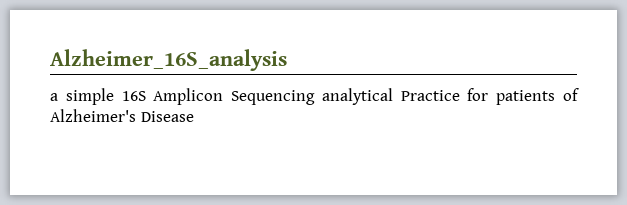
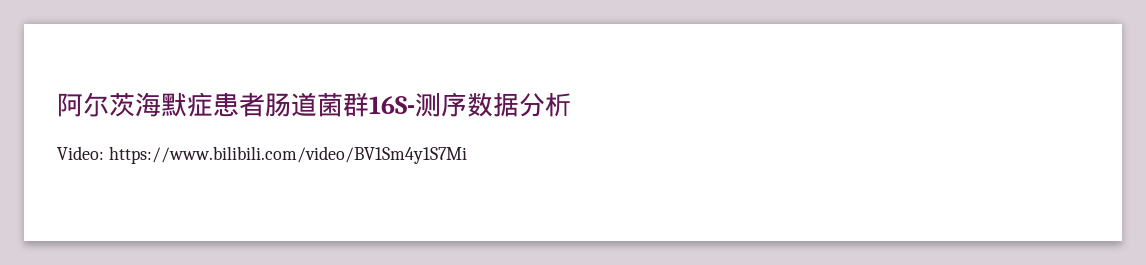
[50,49,287,71] [50,88,579,105] [50,109,194,122] Alzheimer_16S_analysis // a simple 16S Amplicon Sequencing analytical Practice for patients of Alzheimer's Disease -> [57,92,571,117] [57,146,467,164] 阿尔茨海默症患者肠道菌群16S-测序数据分析 // Video: https://www.bilibili.com/video/BV1Sm4y1S7Mi

